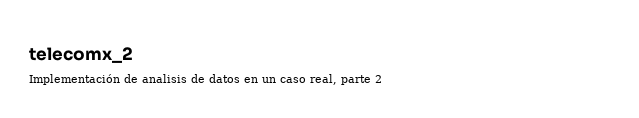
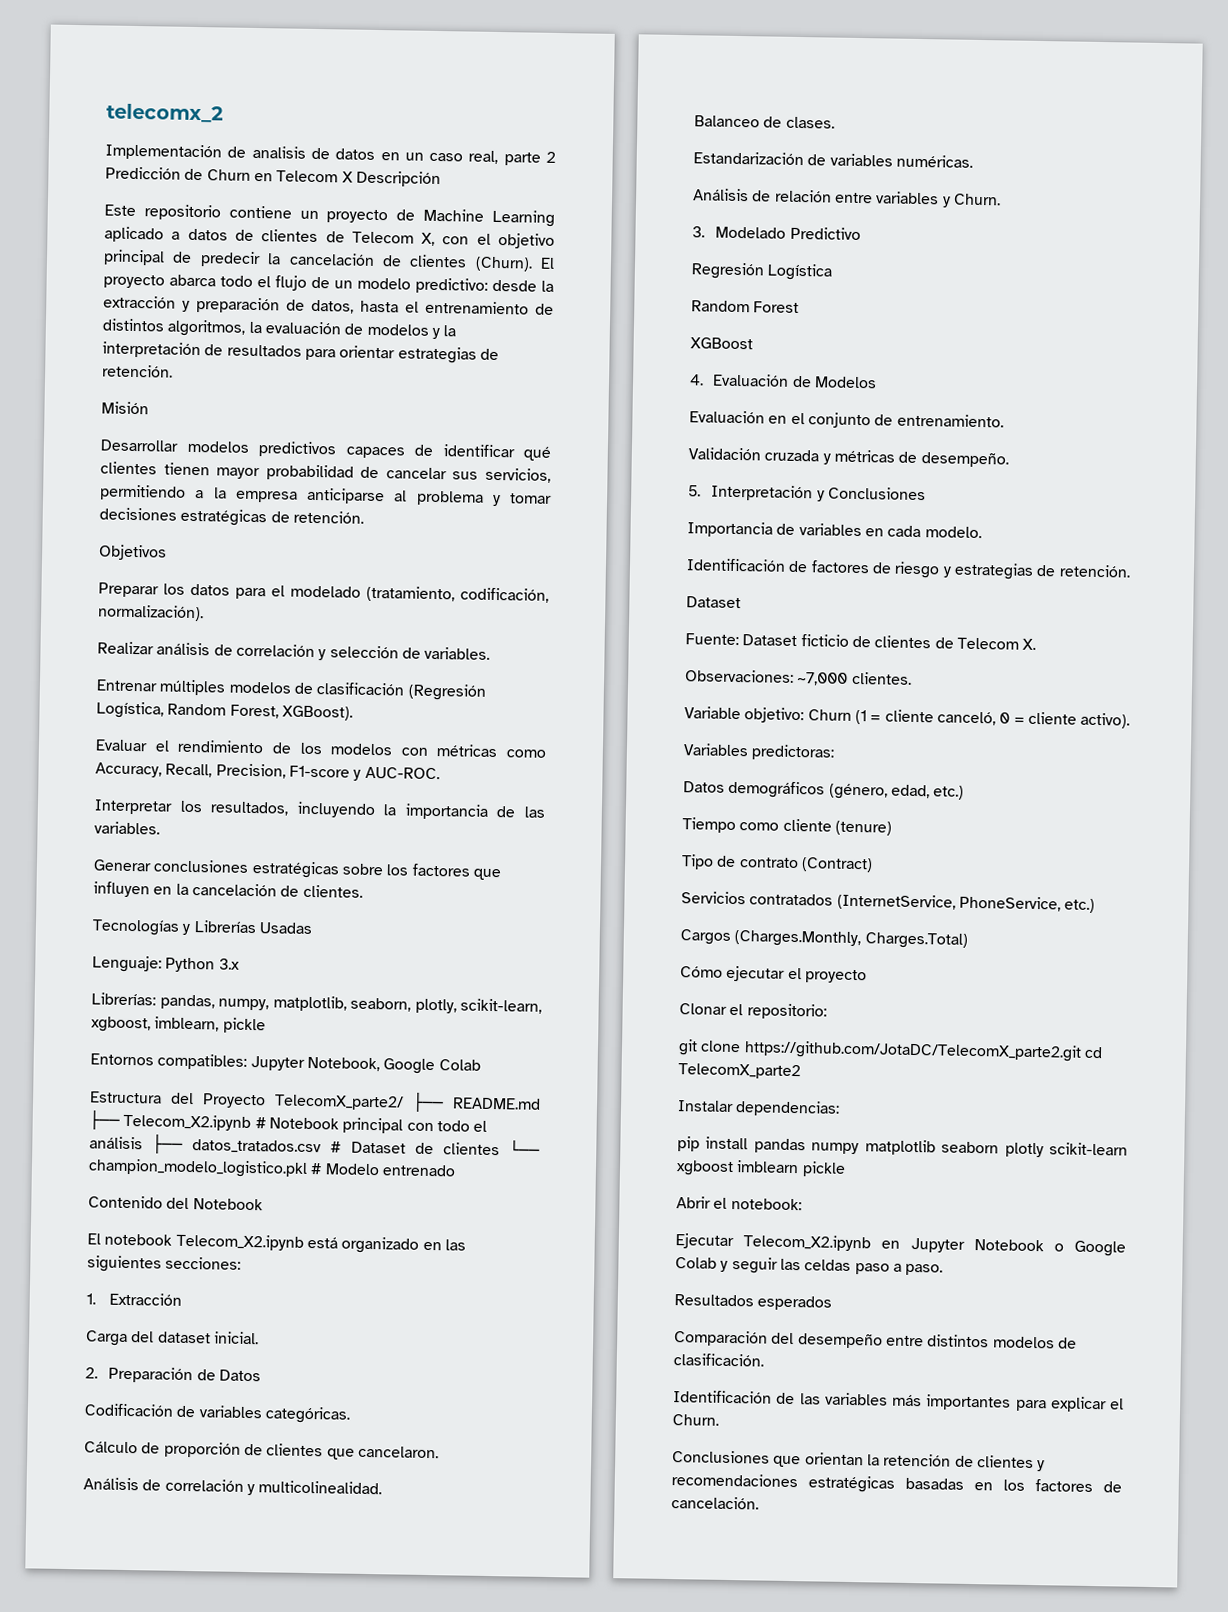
(382, 79) none -> [105,166,441,188] [104,204,556,227] [104,226,556,249] [103,249,555,272] [103,274,554,294] [103,295,554,315] [102,318,457,340] [102,341,499,364] [102,364,173,378] [101,401,149,415] [100,439,551,461] [100,461,551,483] [100,484,552,507] [99,507,364,527] [99,544,167,561] [98,582,549,603] [98,604,204,622] [97,641,491,661] [96,679,486,701] [96,701,353,721] [95,739,546,758] [95,762,440,781] [94,799,545,820] [94,821,160,835] [93,859,501,881] [93,881,363,898] [92,919,313,936] [92,955,240,973] [91,992,542,1014] [91,1016,266,1034] [90,1053,481,1075] [90,1091,541,1113] [89,1109,488,1134] [89,1133,540,1156] [88,1158,456,1178] [88,1195,263,1211] [87,1233,466,1254] [87,1255,242,1273] [86,1292,183,1306] [85,1330,259,1346] [85,1366,262,1384] [84,1403,350,1424] [84,1441,439,1460] [83,1477,383,1496] [694,115,835,129] [693,151,973,168] [693,188,1001,208] [692,226,861,241] [691,262,834,281] [691,300,800,314] [690,337,753,350] [689,373,878,389] [689,410,1004,429] [688,447,1009,468] [688,484,927,502] [687,521,982,539] [686,558,1131,580] [686,596,741,609] [685,633,1037,650] [685,669,912,686] [684,706,1131,729] [683,743,836,761] [683,780,965,800] [682,817,892,836] [681,854,873,873] [681,891,1096,913] [680,929,968,949] [680,965,867,984] [679,1003,827,1020] [678,1039,1103,1062] [678,1063,801,1080] [677,1100,841,1117] [677,1136,1128,1158] [676,1160,846,1177] [676,1196,802,1211] [675,1233,1126,1257] [675,1257,944,1276] [674,1294,833,1311] [674,1330,1077,1349] [673,1353,764,1367] [673,1390,1124,1413] [672,1414,719,1426] [672,1450,1046,1472] [671,1473,1122,1493] [671,1496,759,1510] Predicción de Churn en Telecom X Descripción // Este repositorio contiene un proyecto de Machine Learning aplicado a datos de clientes de Telecom X, con el objetivo principal de predecir la cancelación de clientes (Churn). El proyecto abarca todo el flujo de un modelo predictivo: desde la extracción y preparación de datos, hasta el entrenamiento de distintos algoritmos, la evaluación de modelos y la interpretación de resultados para orientar estrategias de retención. // Misión // Desarrollar modelos predictivos capaces de identificar qué clientes tienen mayor probabilidad de cancelar sus servicios, permitiendo a la empresa anticiparse al problema y tomar decisiones estratégicas de retención. // Objetivos // Preparar los datos para el modelado (tratamiento, codificación, normalización). // Realizar análisis de correlación y selección de variables. // Entrenar múltiples modelos de clasificación (Regresión Logística, Random Forest, XGBoost). // Evaluar el rendimiento de los modelos con métricas como Accuracy, Recall, Precision, F1-score y AUC-ROC. // Interpretar los resultados, incluyendo la importancia de las variables. // Generar conclusiones estratégicas sobre los factores que influyen en la cancelación de clientes. // Tecnologías y Librerías Usadas // Lenguaje: Python 3.x // Librerías: pandas, numpy, matplotlib, seaborn, plotly, scikit-learn, xgboost, imblearn, pickle // Entornos compatibles: Jupyter Notebook, Google Colab // Estructura del Proyecto TelecomX_parte2/ ├── README.md ├── Telecom_X2.ipynb # Notebook principal con todo el análisis ├── datos_tratados.csv # Dataset de clientes └── champion_modelo_logistico.pkl # Modelo entrenado // Contenido del Notebook // El notebook Telecom_X2.ipynb está organizado en las siguientes secciones: // 1. Extracción // Carga del dataset inicial. // 2. Preparación de Datos // Codificación de variables categóricas. // Cálculo de proporción de clientes que cancelaron. // Análisis de correlación y multicolinealidad. // Balanceo de clases. // Estandarización de variables numéricas. // Análisis de relación entre variables y Churn. // 3. Modelado Predictivo // Regresión Logística // Random Forest // XGBoost // 4. Evaluación de Modelos // Evaluación en el conjunto de entrenamiento. // Validación cruzada y métricas de desempeño. // 5. Interpretación y Conclusiones // Importancia de variables en cada modelo. // Identificación de factores de riesgo y estrategias de retención. // Dataset // Fuente: Dataset ficticio de clientes de Telecom X. // Observaciones: ~7,000 clientes. // Variable objetivo: Churn (1 = cliente canceló, 0 = cliente activo). // Variables predictoras: // Datos demográficos (género, edad, etc.) // Tiempo como cliente (tenure) // Tipo de contrato (Contract) // Servicios contratados (InternetService, PhoneService, etc.) // Cargos (Charges.Monthly, Charges.Total) // Cómo ejecutar el proyecto // Clonar el repositorio: // git clone https://github.com/JotaDC/TelecomX_parte2.git cd TelecomX_parte2 // Instalar dependencias: // pip install pandas numpy matplotlib seaborn plotly scikit-learn xgboost imblearn pickle // Abrir el notebook: // Ejecutar Telecom_X2.ipynb en Jupyter Notebook o Google Colab y seguir las celdas paso a paso. // Resultados esperados // Comparación del desempeño entre distintos modelos de clasificación. // Identificación de las variables más importantes para explicar el Churn. // Conclusiones que orientan la retención de clientes y recomendaciones estratégicas basadas en los factores de cancelación.

